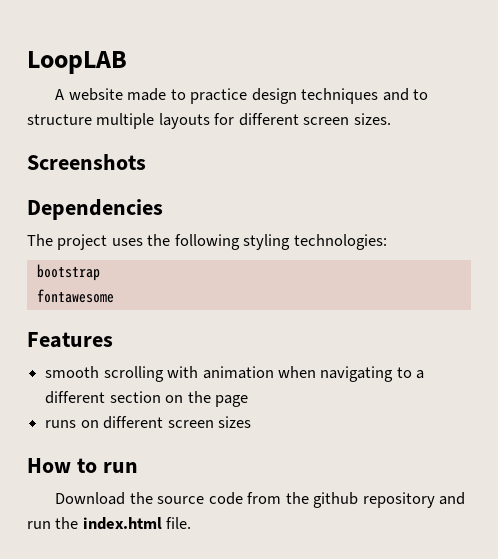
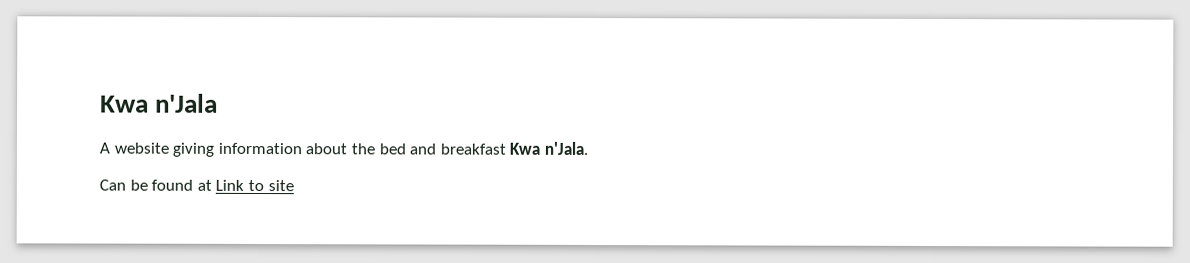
[27,51,127,74] LoopLAB -> [100,93,219,113] Kwa n'Jala
[127,88,429,104] [27,113,391,129] [27,154,146,170] [27,199,163,220] [27,234,387,250] [36,264,100,281] [36,289,114,303] [27,332,113,348] [45,366,425,382] [45,391,248,407] [45,416,251,429] [27,458,138,473] [55,492,466,508] [27,517,192,530] made to practice design techniques and to structure multiple layouts for different screen sizes. // Screenshots // Dependencies // The project uses the following styling technologies: // bootstrap // fontawesome // Features // smooth scrolling with animation when navigating to a different section on the page // runs on different screen sizes // How to run // Download the source code from the github repository and run the index.html file. -> [172,141,588,157] [99,179,294,192] giving information about the bed and breakfast Kwa n'Jala. // Can be found at Link to site

